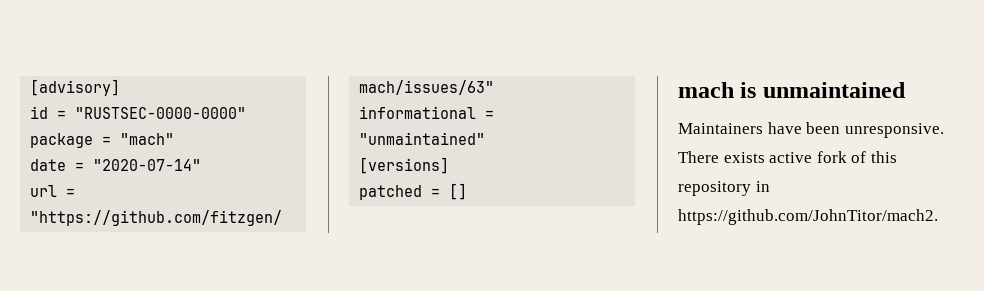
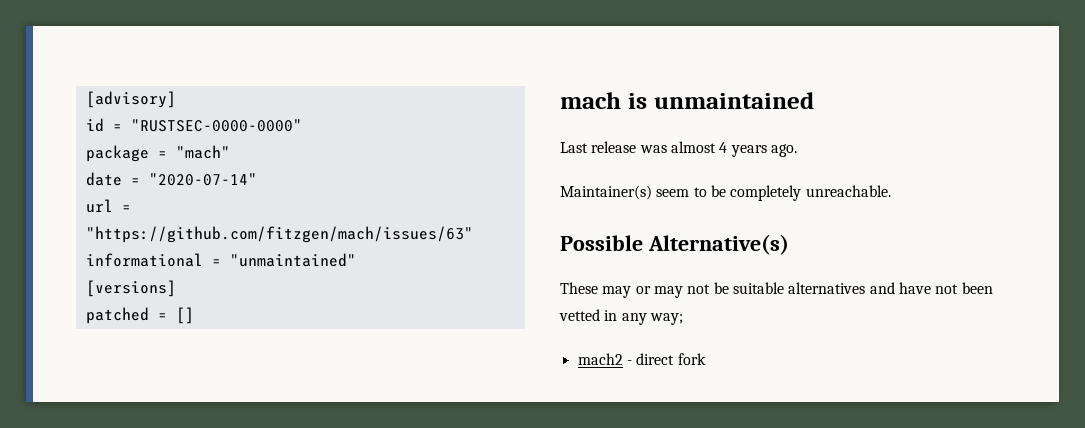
[678,122,944,138] [678,151,897,163] [678,181,770,196] [678,209,938,225] Maintainers have been unresponsive. There exists active fork of this repository in https://github.com/JohnTitor/mach2. -> [560,141,797,157] [560,185,891,201] [560,234,789,255] [560,282,993,298] [559,309,683,325] [577,353,706,365] Last release was almost 4 years ago. // Maintainer(s) seem to be completely unreachable. // Possible Alternative(s) // These may or may not be suitable alternatives and have not been vetted in any way; // mach2 - direct fork

